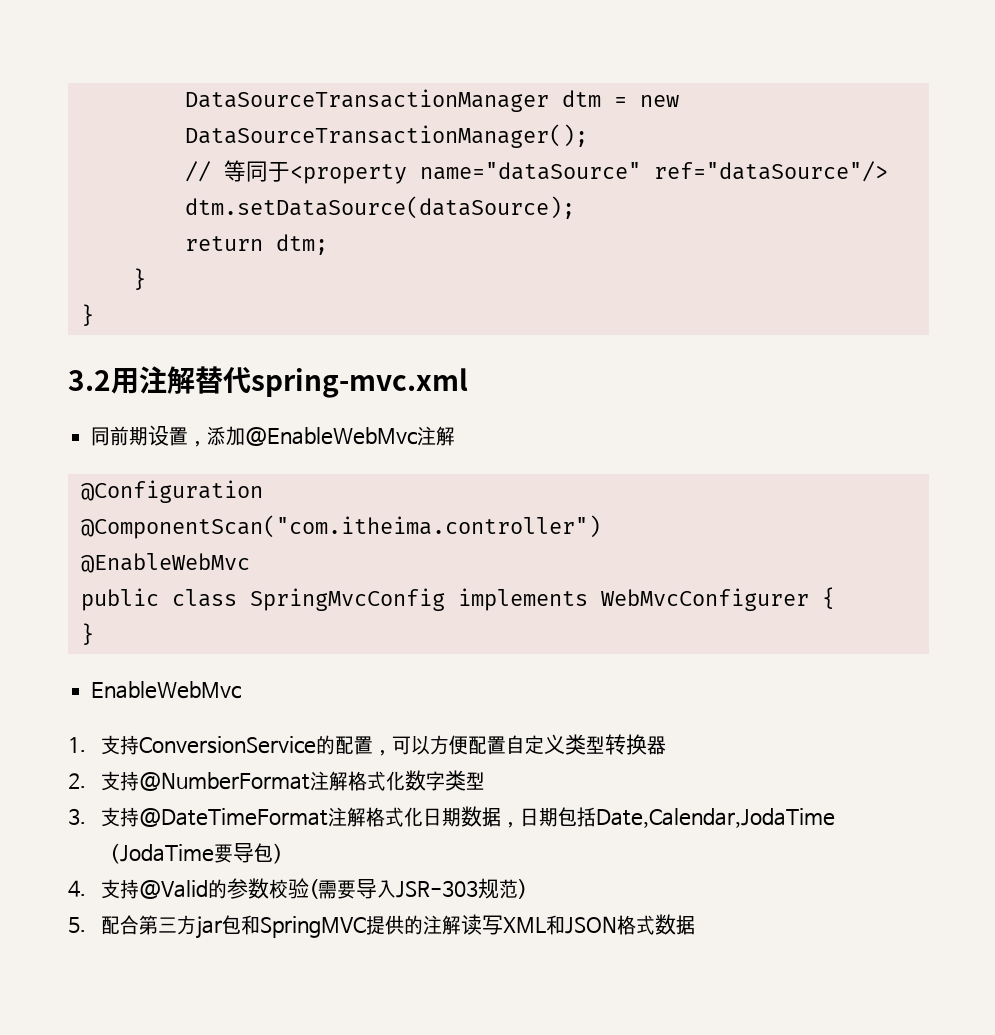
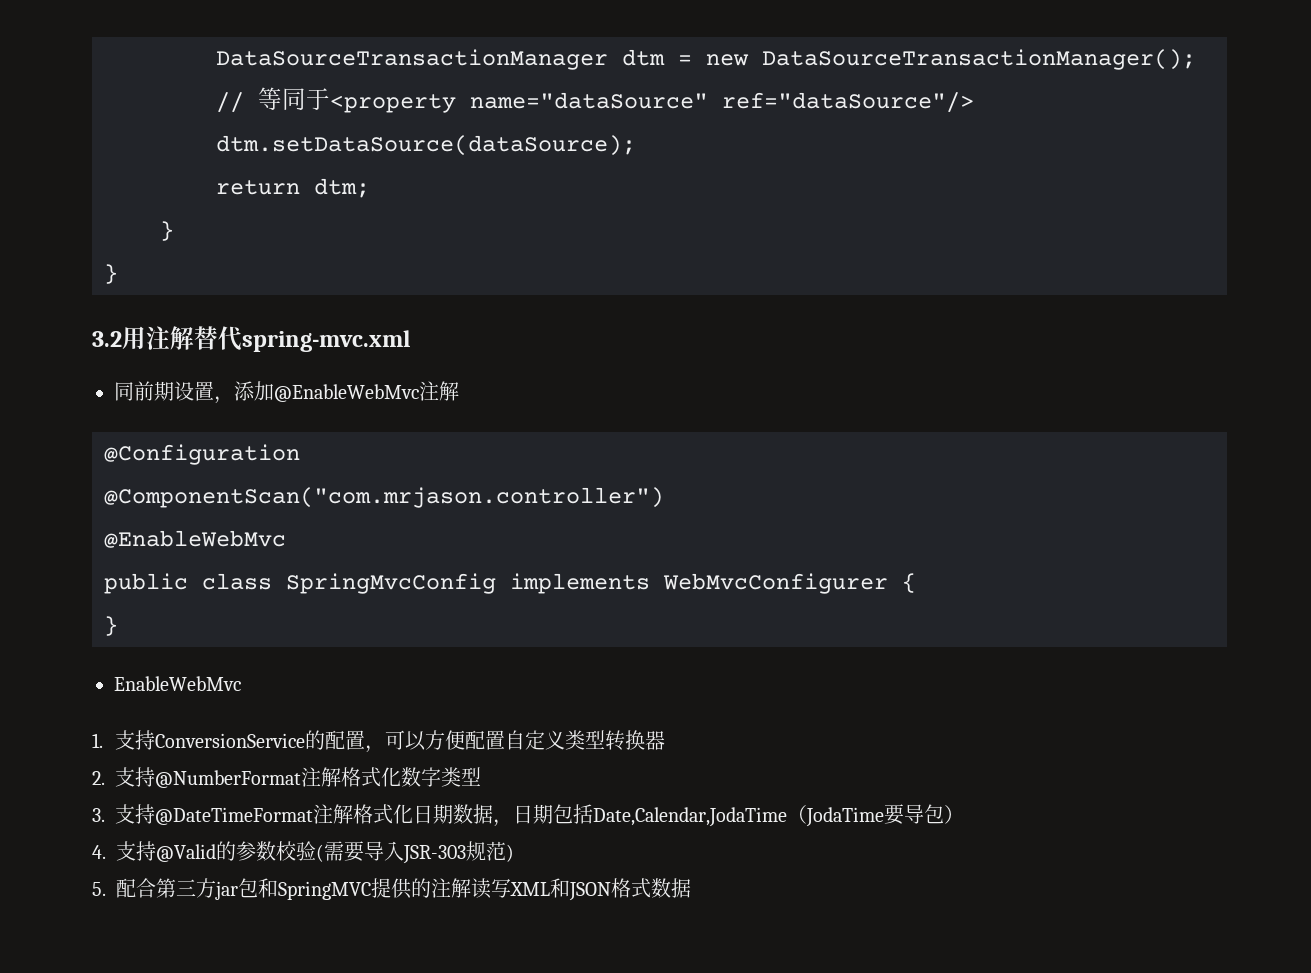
[80,515,601,539] @ComponentScan("com.itheima.controller") -> [104,487,664,508] @ComponentScan("com.mrjason.controller")

